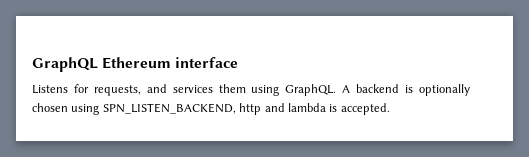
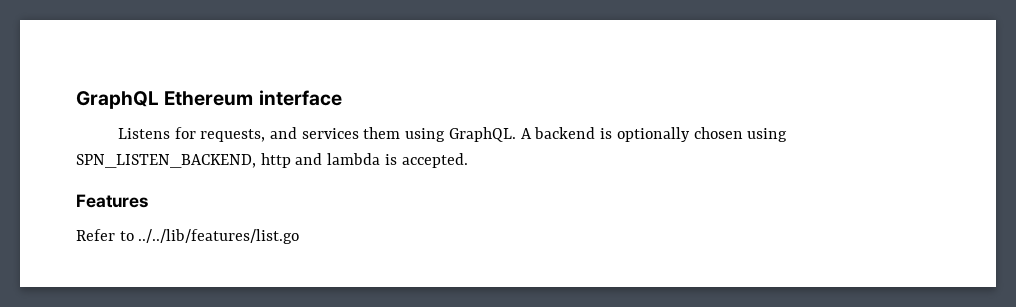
(390, 109) none -> [76,194,148,208] [76,229,300,244] // Features // Refer to ../../lib/features/list.go

